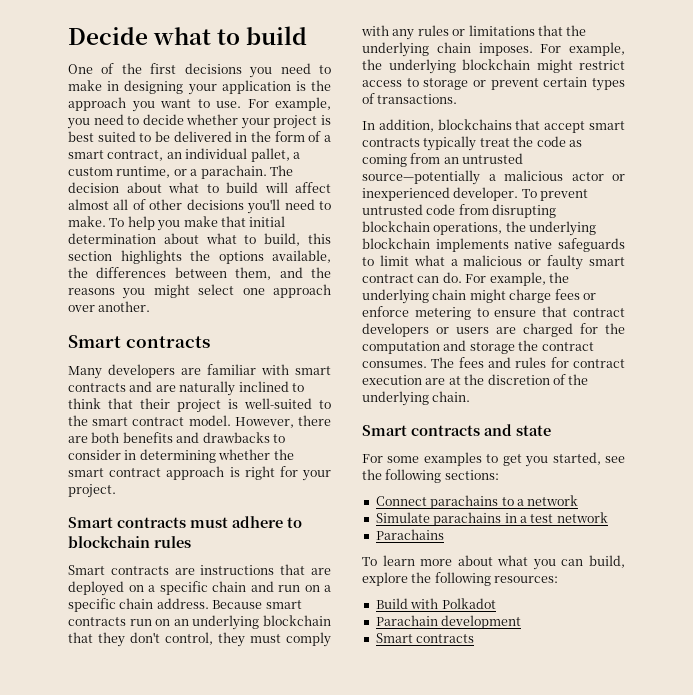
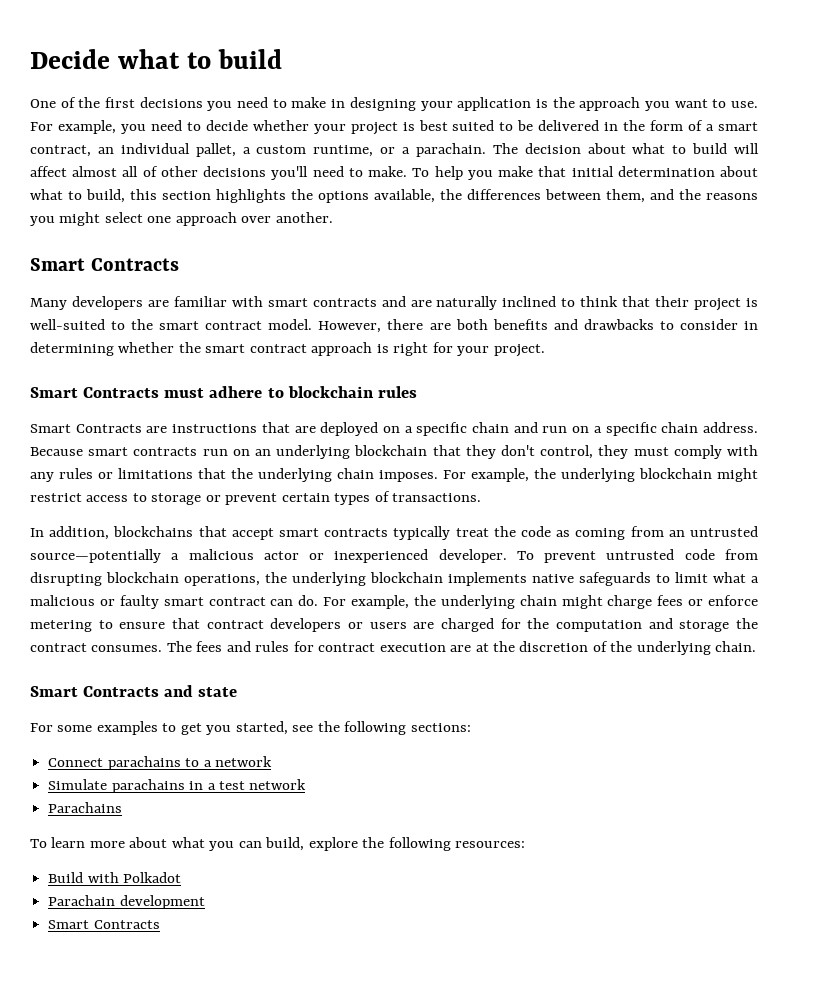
[125,336,210,348] contracts -> [90,258,179,271] Contracts
[117,517,186,528] contracts -> [83,387,160,398] Contracts
[110,566,169,575] contracts -> [75,424,142,433] Contracts
[411,425,480,436] contracts -> [83,686,160,697] Contracts
[416,634,475,643] contracts -> [93,920,160,929] Contracts

